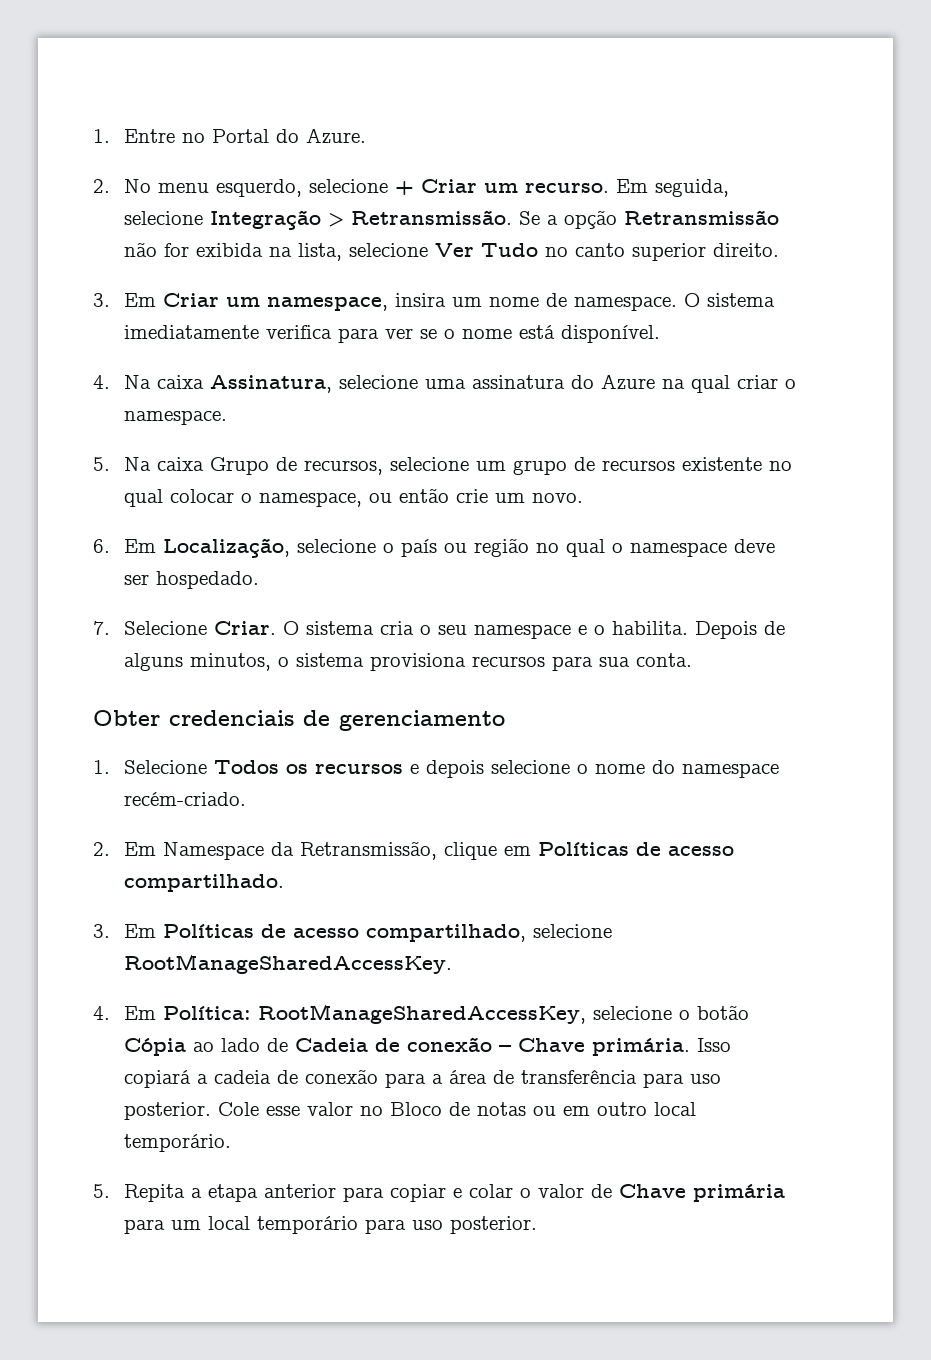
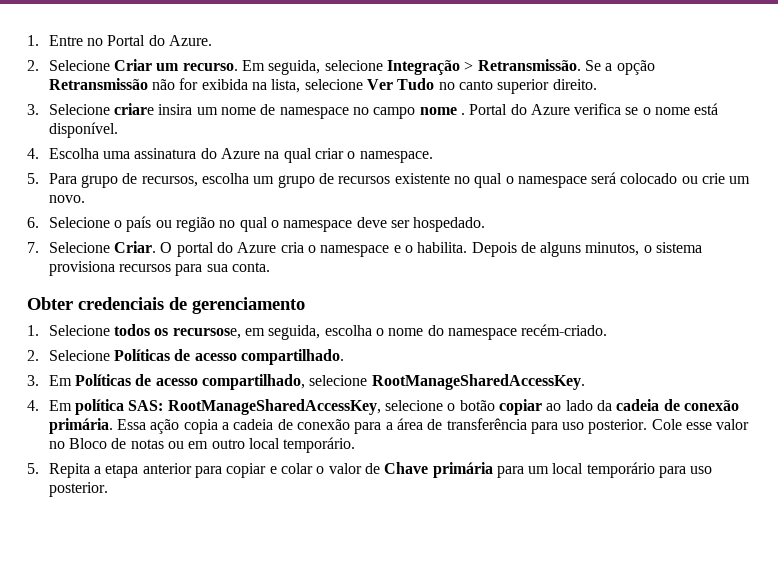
[123,179,414,197] No menu esquerdo, selecione + -> [48,60,110,71] Selecione
[123,293,775,311] [123,325,413,343] Em Criar um namespace, insira um nome de namespace. O sistema imediatamente verifica para ver -> [48,103,622,119] Selecione criare insira um nome de namespace no campo nome . Portal do Azure verifica
[123,375,418,393] Na caixa Assinatura, selecione -> [48,148,99,159] Escolha
[123,457,269,475] Na caixa Grupo -> [48,173,118,188] Para grupo
[389,457,469,471] selecione -> [201,173,249,184] escolha
[169,488,449,507] colocar o namespace, ou então -> [505,172,698,188] o namespace será colocado ou
[123,538,376,558] Em Localização, selecione -> [48,217,110,228] Selecione
[305,621,374,635] sistema -> [176,242,277,257] portal do Azure
[437,625,467,635] seu -> (316, 249) none
[213,760,570,778] Todos os recursos e depois selecione -> [113,324,372,340] todos os recursose, em seguida, escolha
[123,841,531,860] Em Namespace da Retransmissão, clique em -> [48,350,110,361] Selecione
[162,1006,251,1020] Política: -> [74,399,164,415] política SAS:
[123,1038,186,1056] Cópia -> [498,399,542,415] copiar
[266,1037,731,1056] [123,1070,191,1088] de Cadeia de conexão – Chave primária. Isso copiará -> [596,399,739,411] [48,418,218,434] da cadeia de conexão primária. Essa ação copia

